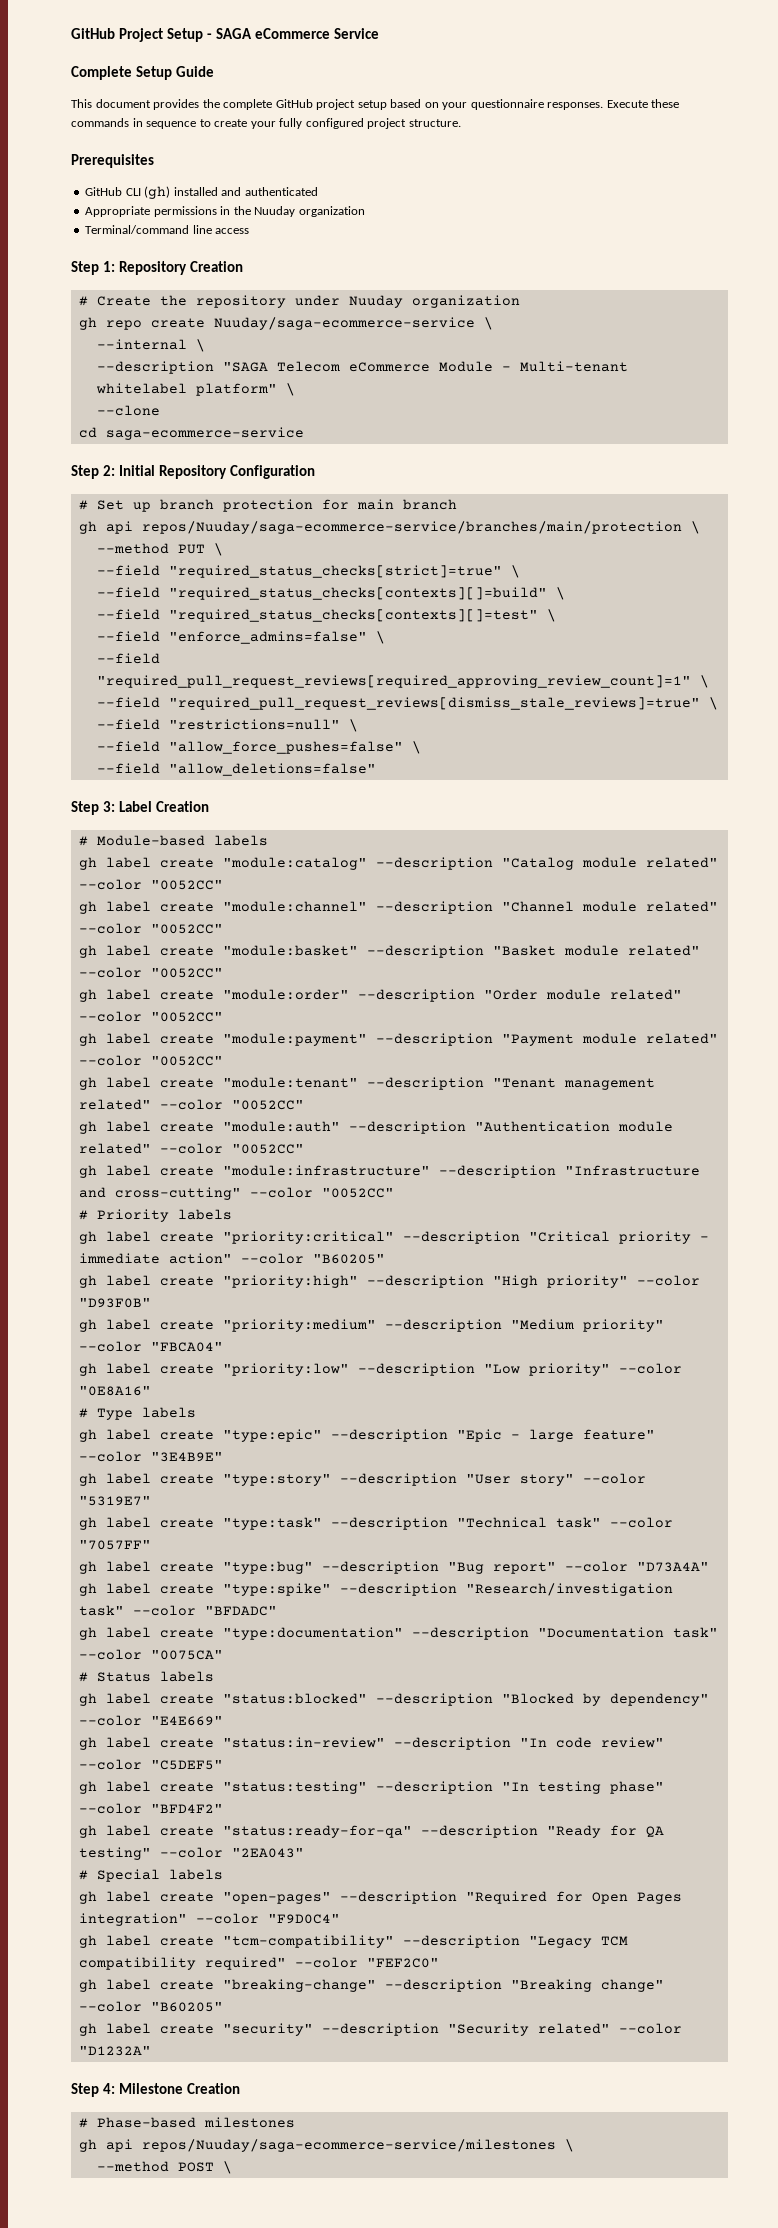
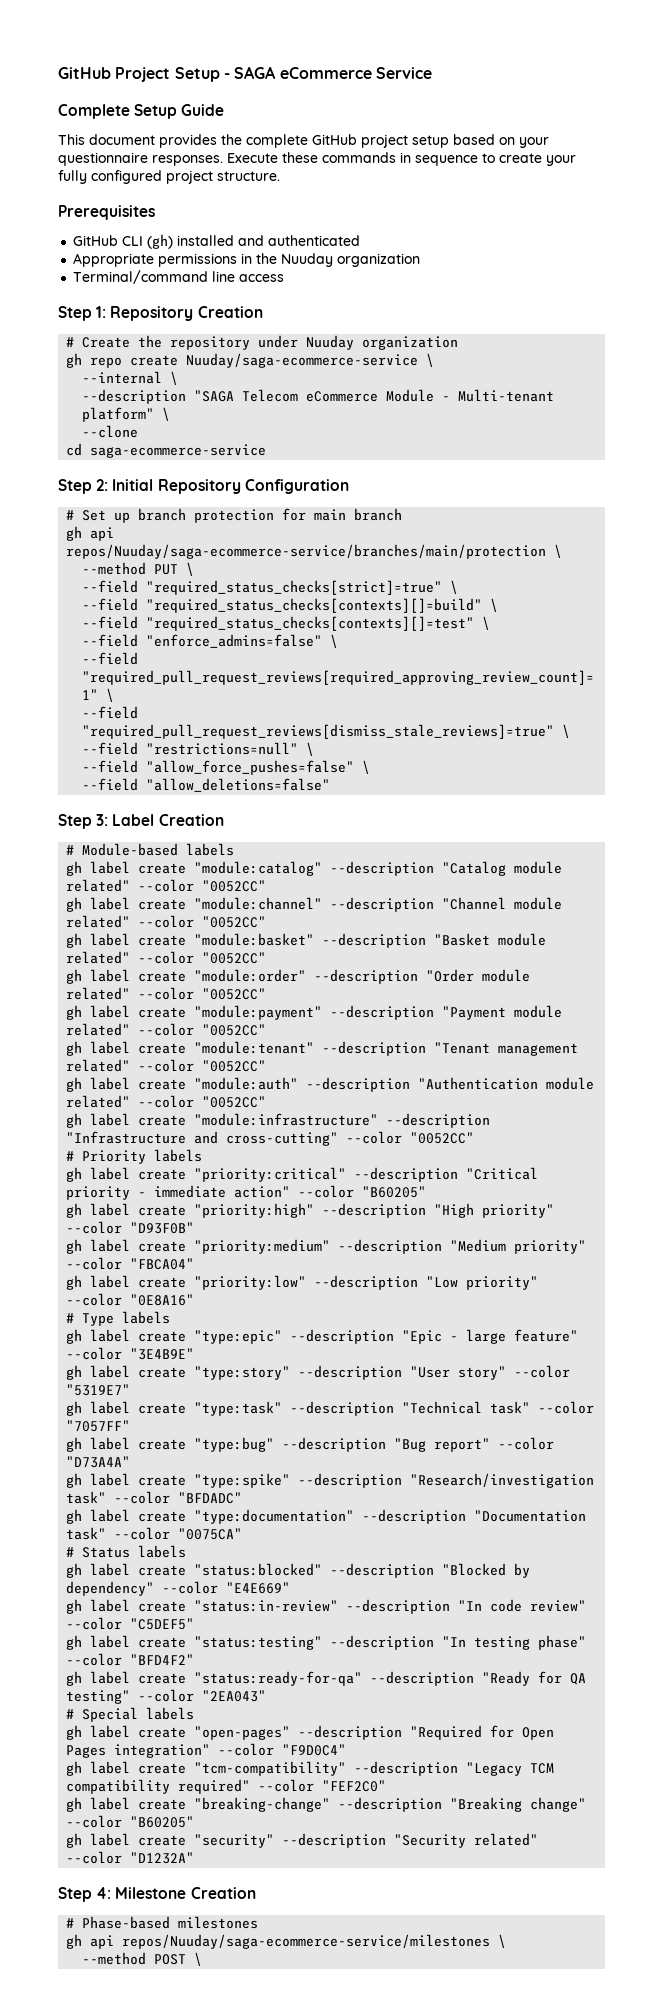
[95,383,187,394] whitelabel -> (555, 395) none

